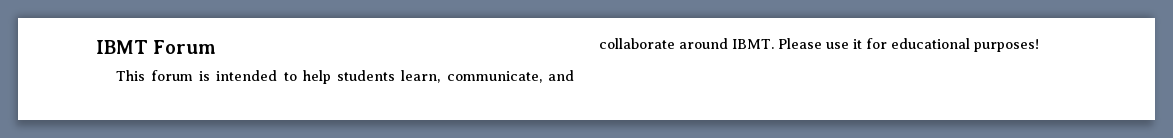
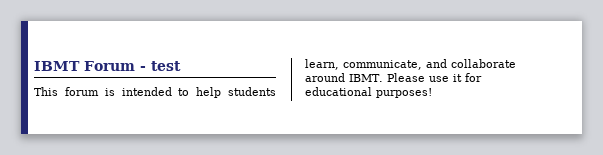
(217, 47) none -> [140,61,181,71] - test

